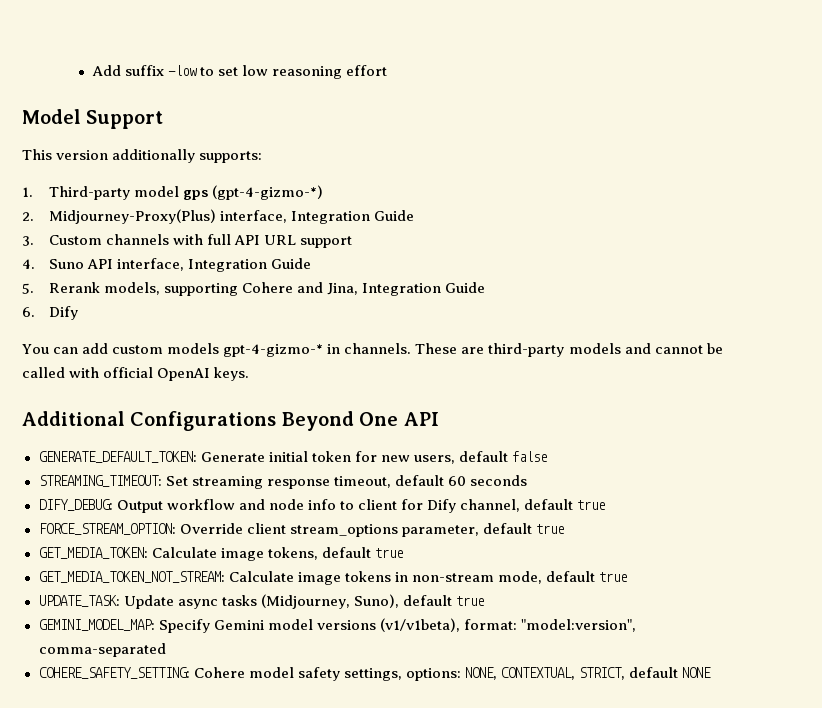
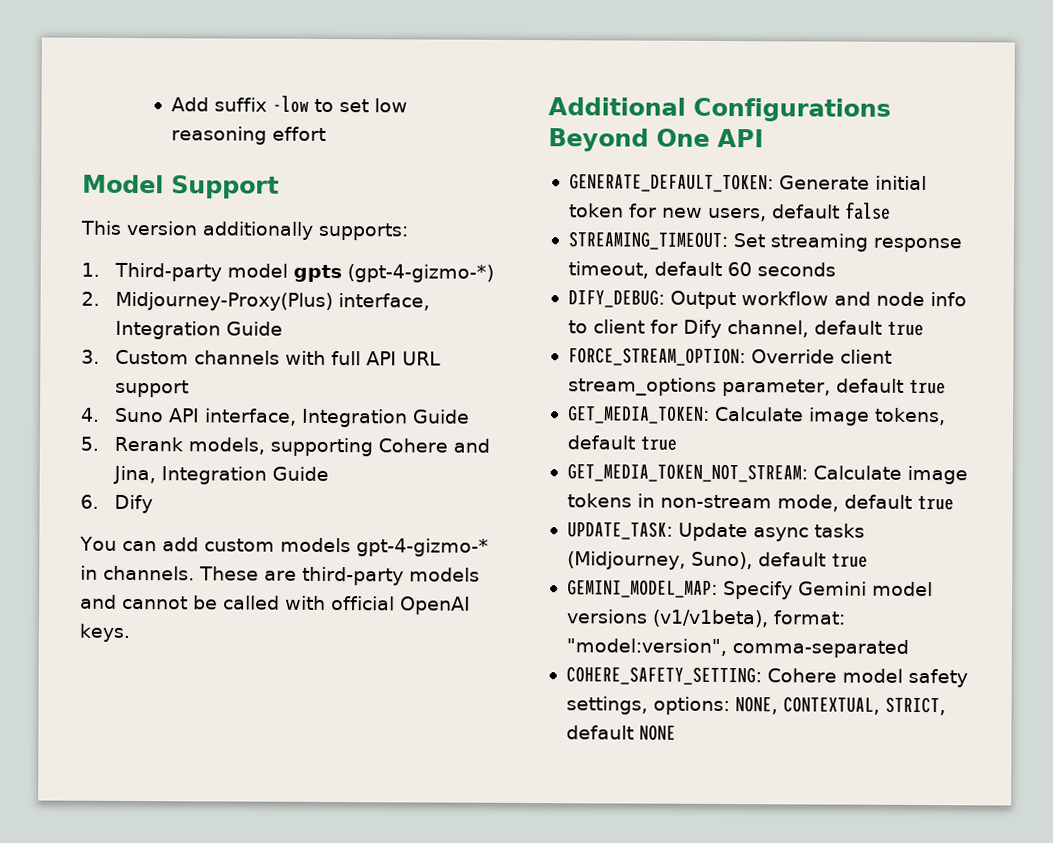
[183,190,209,200] gps -> [293,264,343,283] gpts

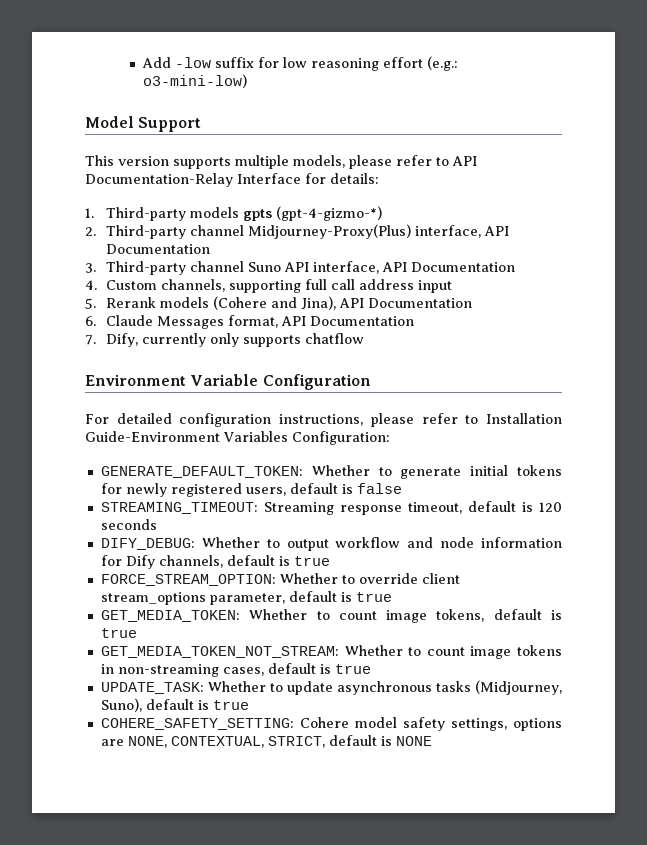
[214,95,370,113] suffix -low to set -> [175,57,280,68] -low suffix for
(327, 133) none -> [427,56,459,71] [143,74,248,88] (e.g.: o3-mini-low)
[202,221,409,241] additionally supports: -> [173,155,477,169] [85,173,379,187] supports multiple models, please refer to API Documentation-Relay Interface for details:
[227,263,289,278] model -> [190,207,240,218] models
[115,291,431,312] [115,320,284,340] [81,349,442,366] [115,379,190,398] [80,407,471,428] [80,436,491,457] [113,465,330,485] [80,494,154,514] [79,536,489,557] [80,565,480,586] [80,594,471,615] [79,623,130,642] [548,97,891,122] [548,128,764,152] [568,173,927,193] [568,203,703,218] Midjourney-Proxy(Plus) interface, Integration Guide // 3. Custom channels with full API URL support // 4. Suno API interface, Integration Guide // 5. Rerank models, supporting Cohere and Jina, Integration Guide // 6. Dify // You can add custom models gpt-4-gizmo-* in channels. These are third-party models and cannot be called with official OpenAI keys. // Additional Configurations Beyond One API // GENERATE_DEFAULT_TOKEN: Generate initial token for new -> [106,224,510,239] [106,244,211,254] [85,261,516,275] [85,279,453,293] [85,296,473,310] [85,315,415,329] [85,333,365,347] [85,374,371,390] [85,413,562,427] [85,431,390,445] [100,465,562,479] [100,483,242,497] Third-party channel Midjourney-Proxy(Plus) interface, API Documentation // 3. Third-party channel Suno API interface, API Documentation // 4. Custom channels, supporting full call address input // 5. Rerank models (Cohere and Jina), API Documentation // 6. Claude Messages format, API Documentation // 7. Dify, currently only supports chatflow // Environment Variable Configuration // For detailed configuration instructions, please refer to Installation Guide-Environment Variables Configuration: // GENERATE_DEFAULT_TOKEN: Whether to generate initial tokens for newly registered
(840, 211) none -> [341,484,353,494] is
[732,233,868,252] Set streaming -> [263,502,334,515] Streaming
[726,262,752,277] 60 -> [521,502,562,512] is 120
[669,290,967,310] [567,319,882,338] Output workflow and node info to client for Dify channel, default -> [201,537,562,551] [100,555,290,569] Whether to output workflow and node information for Dify channels, default is
[750,349,835,364] Override -> [279,573,418,584] Whether to override
(904, 385) none -> [340,592,352,602] is
[714,406,804,422] Calculate -> [249,609,377,620] Whether to count
(635, 442) none -> [551,610,562,620] is
[812,465,968,485] [566,493,954,512] [566,521,809,542] Calculate image tokens in non-stream mode, default true // UPDATE_TASK: Update async -> [344,645,562,659] [100,663,371,677] [100,681,432,695] Whether to count image tokens in non-streaming cases, default is true // UPDATE_TASK: Whether to update asynchronous
[830,553,868,568] [566,579,933,600] [565,609,846,628] [565,638,909,658] true // GEMINI_MODEL_MAP: Specify Gemini model versions (v1/v1beta), format: "model:version", comma-separated -> [197,700,249,710] is true
[652,696,730,716] options: -> [513,718,562,731] [100,739,124,746] options are
(634, 732) none -> [380,736,392,746] is

